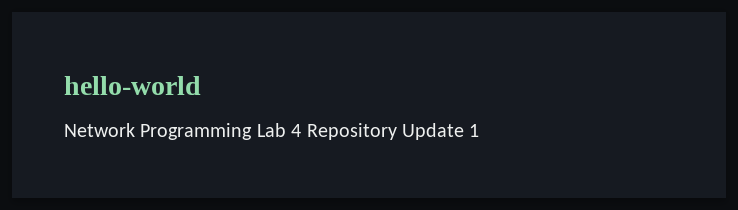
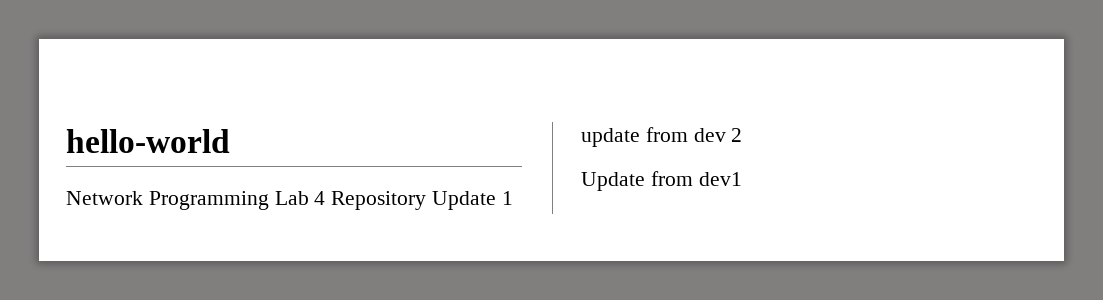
(480, 130) none -> [581,127,743,147] [581,171,742,191] update from dev 2 // Update from dev1

